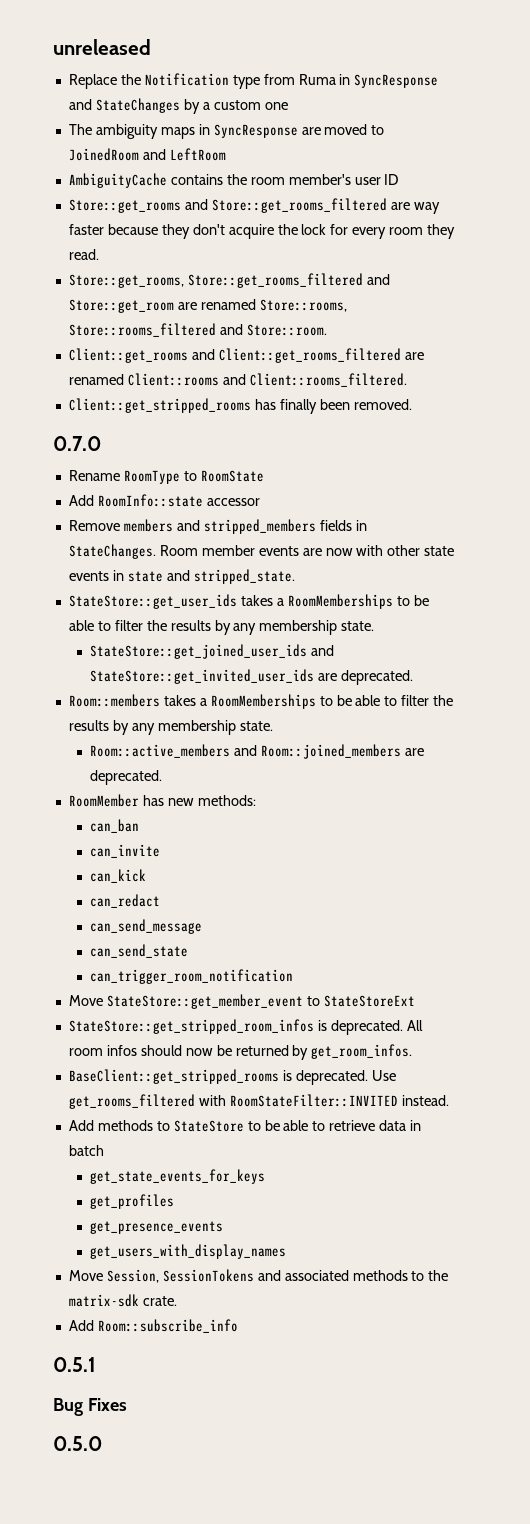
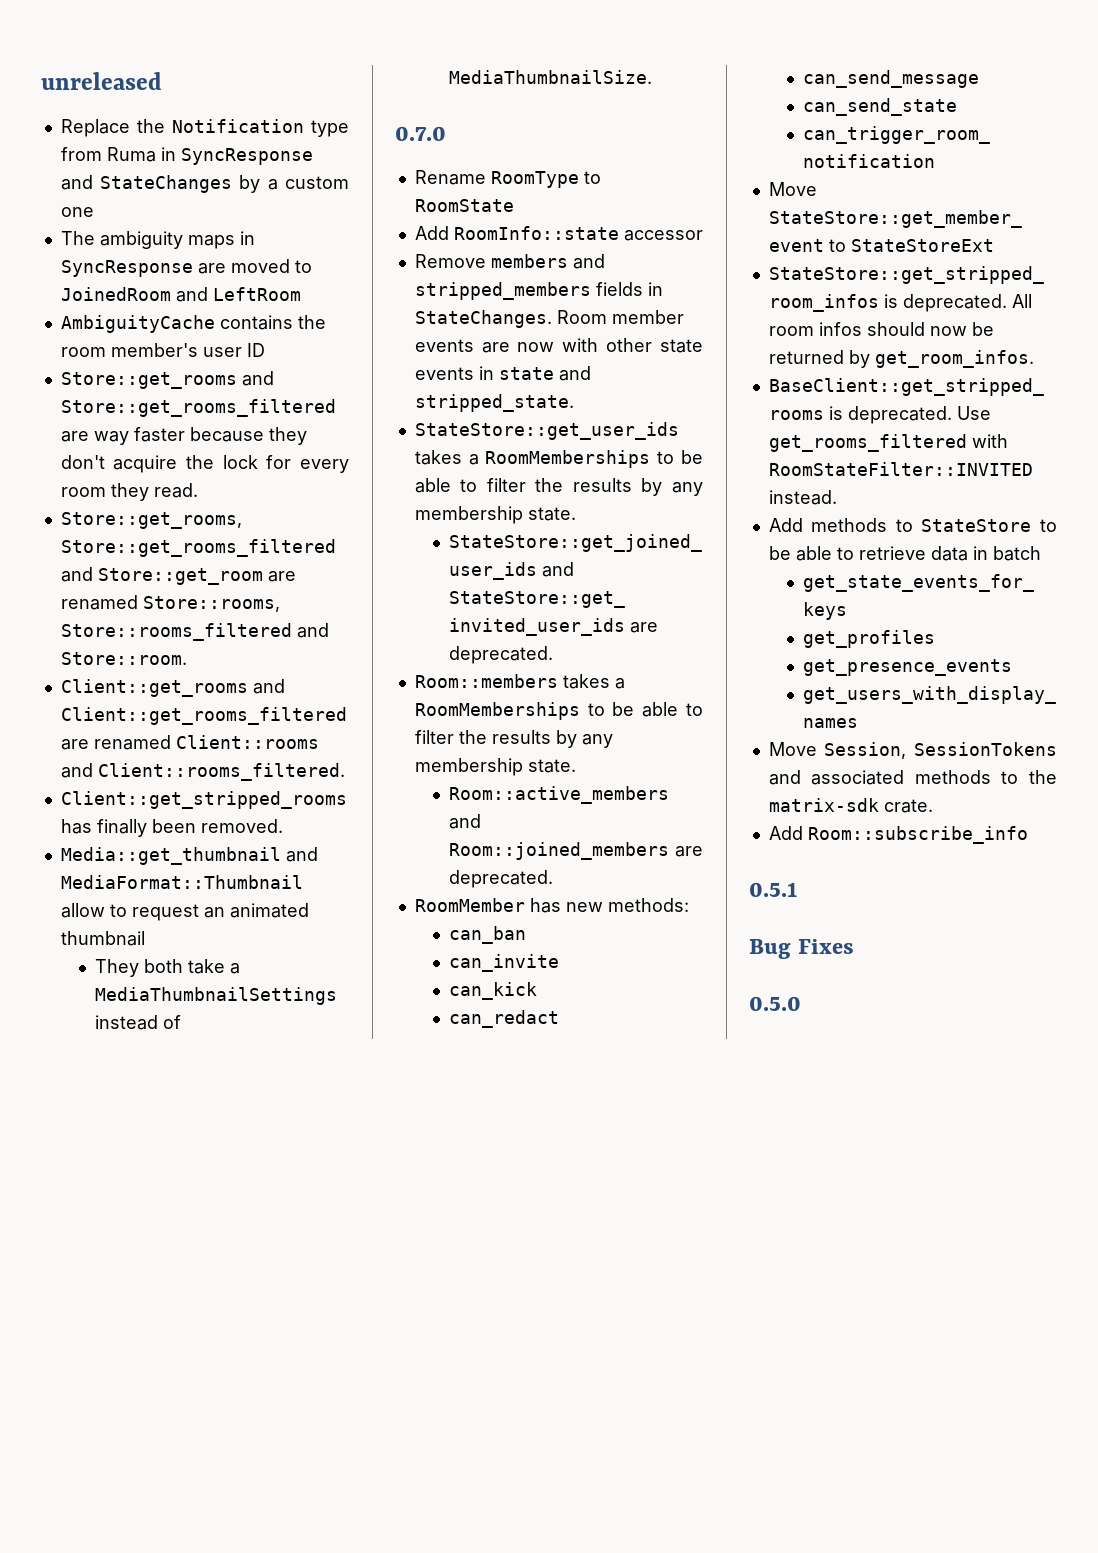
(412, 404) none -> [60,847,318,865] [60,875,303,889] [60,903,309,921] [60,931,145,946] [95,959,241,977] [95,987,338,1005] [95,1015,182,1030] [449,70,653,84] // Media::get_thumbnail and MediaFormat::Thumbnail allow to request an animated thumbnail // They both take a MediaThumbnailSettings instead of MediaThumbnailSize.

